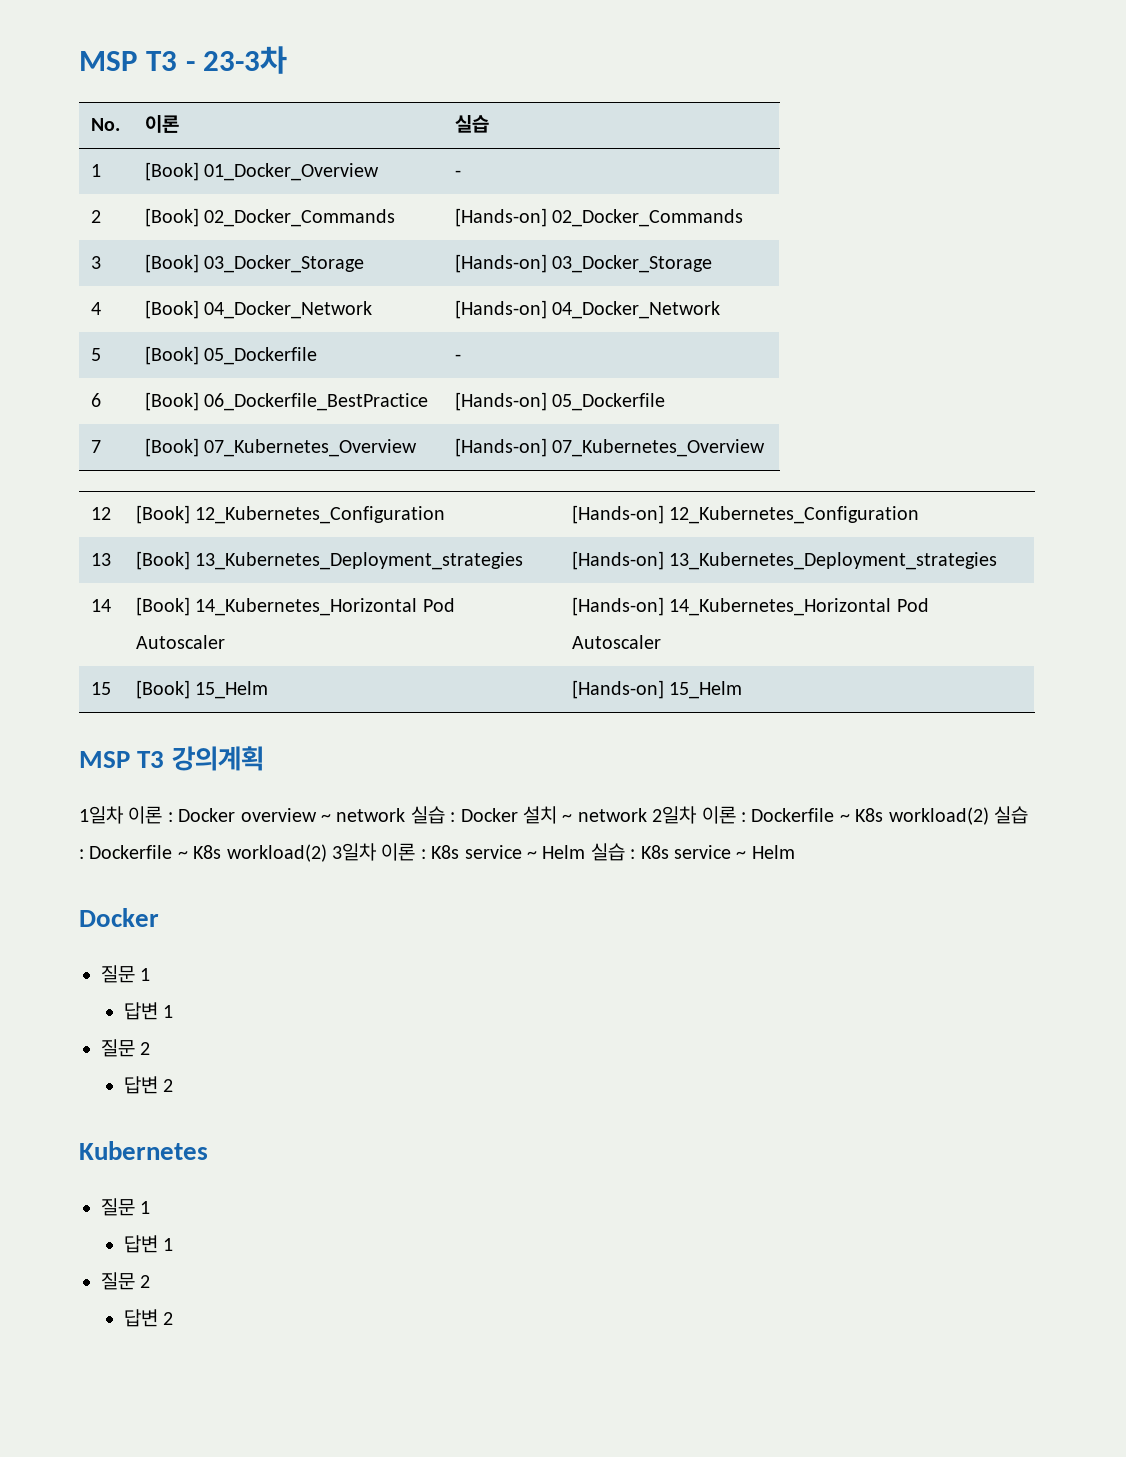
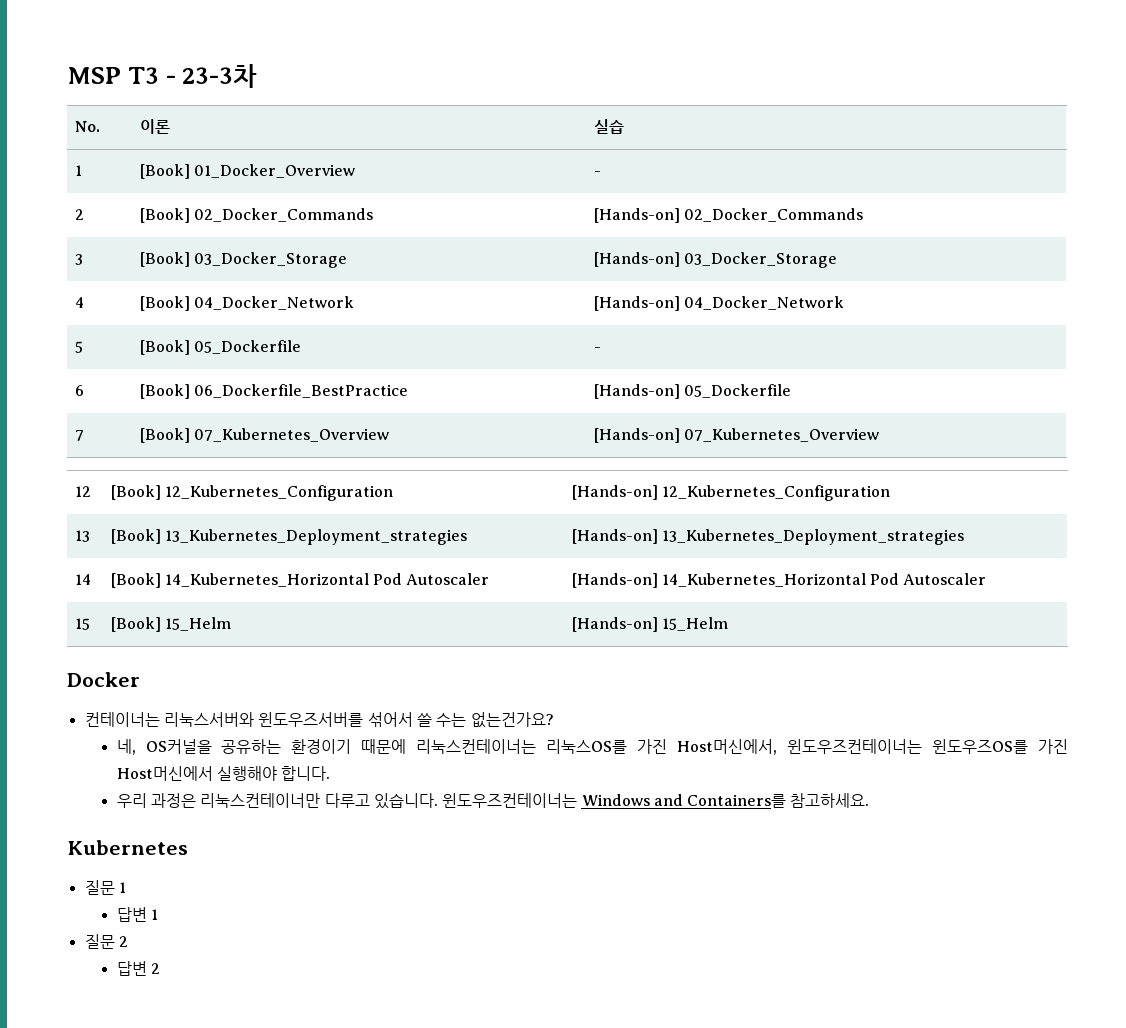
[79,746,264,771] [79,806,1028,825] [79,843,795,862] [79,908,159,927] [101,965,151,983] [123,1002,174,1020] [101,1039,151,1057] [123,1076,174,1094] MSP T3 강의계획 // 1일차 이론 : Docker overview ~ network 실습 : Docker 설치 ~ network 2일차 이론 : Dockerfile ~ K8s workload(2) 실습 : Dockerfile ~ K8s workload(2) 3일차 이론 : K8s service ~ Helm 실습 : K8s service ~ Helm // Docker // 질문 1 // 답변 1 // 질문 2 // 답변 2 -> [67,672,140,687] [84,712,554,728] [116,739,1068,755] [116,766,331,781] [116,793,870,809] Docker // 컨테이너는 리눅스서버와 윈도우즈서버를 섞어서 쓸 수는 없는건가요? // 네, OS커널을 공유하는 환경이기 때문에 리눅스컨테이너는 리눅스OS를 가진 Host머신에서, 윈도우즈컨테이너는 윈도우즈OS를 가진 Host머신에서 실행해야 합니다. // 우리 과정은 리눅스컨테이너만 다루고 있습니다. 윈도우즈컨테이너는 Windows and Containers를 참고하세요.

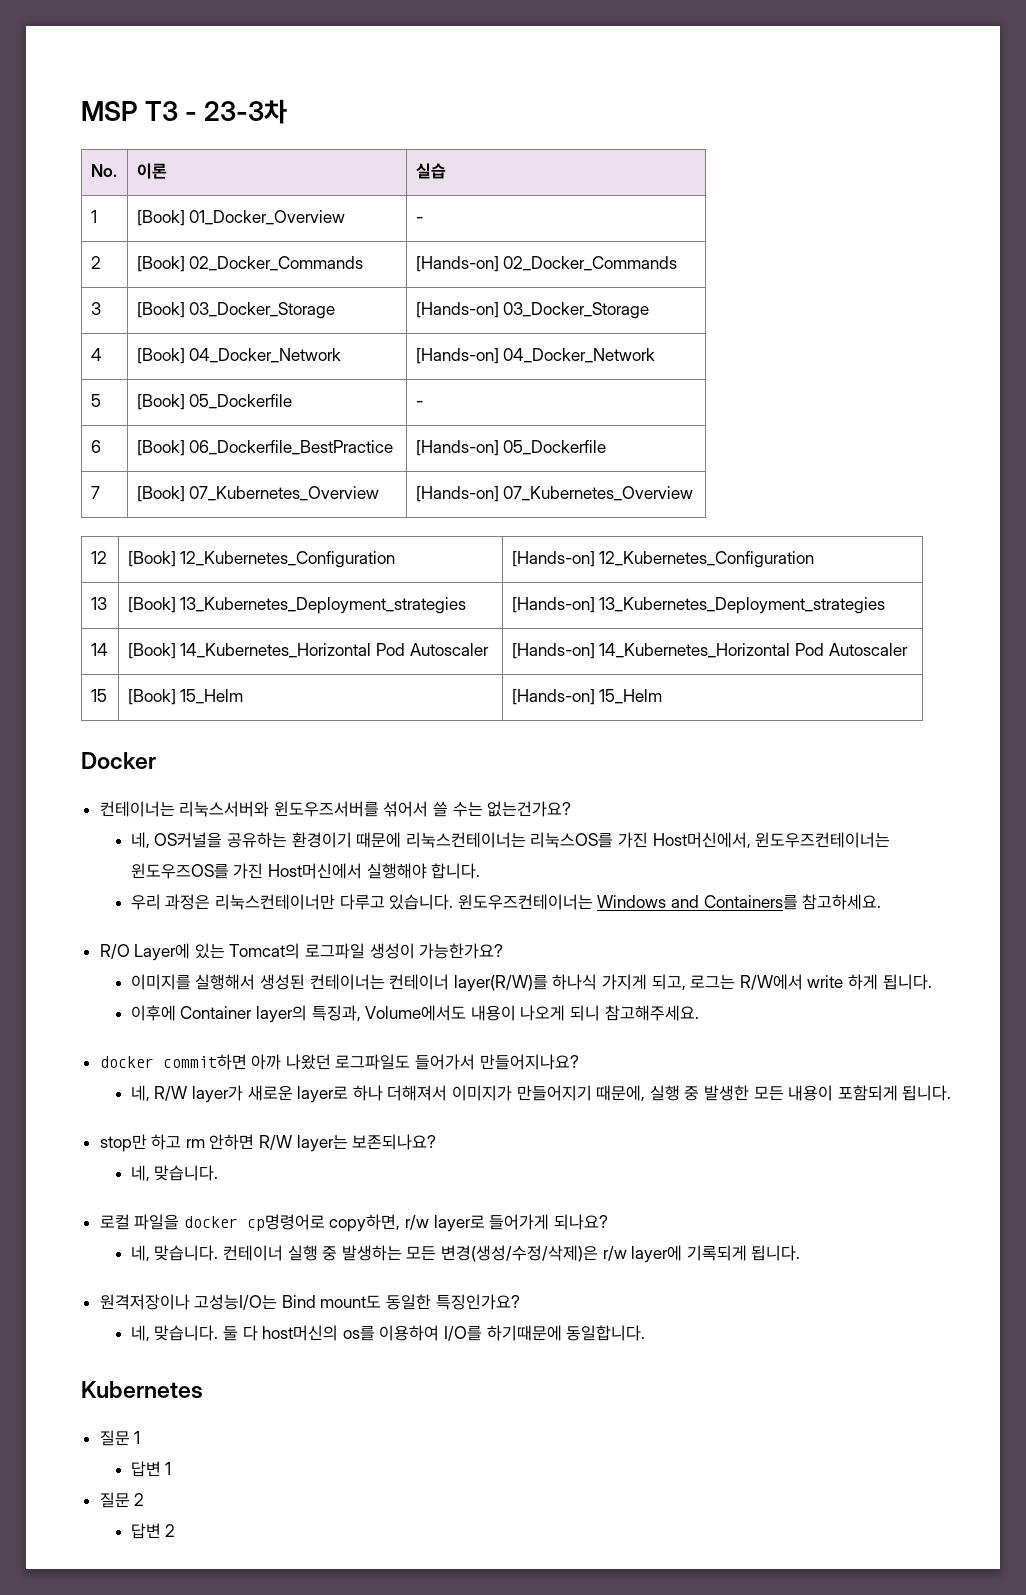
(870, 800) none -> [99,943,504,961] [130,974,932,992] [130,1005,699,1023] [99,1054,579,1070] [130,1085,952,1103] [99,1134,437,1152] [130,1165,219,1182] [99,1214,608,1232] [130,1245,801,1263] [99,1294,520,1310] [130,1325,646,1342] // R/O Layer에 있는 Tomcat의 로그파일 생성이 가능한가요? // 이미지를 실행해서 생성된 컨테이너는 컨테이너 layer(R/W)를 하나식 가지게 되고, 로그는 R/W에서 write 하게 됩니다. // 이후에 Container layer의 특징과, Volume에서도 내용이 나오게 되니 참고해주세요. // docker commit하면 아까 나왔던 로그파일도 들어가서 만들어지나요? // 네, R/W layer가 새로운 layer로 하나 더해져서 이미지가 만들어지기 때문에, 실행 중 발생한 모든 내용이 포함되게 됩니다. // stop만 하고 rm 안하면 R/W layer는 보존되나요? // 네, 맞습니다. // 로컬 파일을 docker cp명령어로 copy하면, r/w layer로 들어가게 되나요? // 네, 맞습니다. 컨테이너 실행 중 발생하는 모든 변경(생성/수정/삭제)은 r/w layer에 기록되게 됩니다. // 원격저장이나 고성능I/O는 Bind mount도 동일한 특징인가요? // 네, 맞습니다. 둘 다 host머신의 os를 이용하여 I/O를 하기때문에 동일합니다.

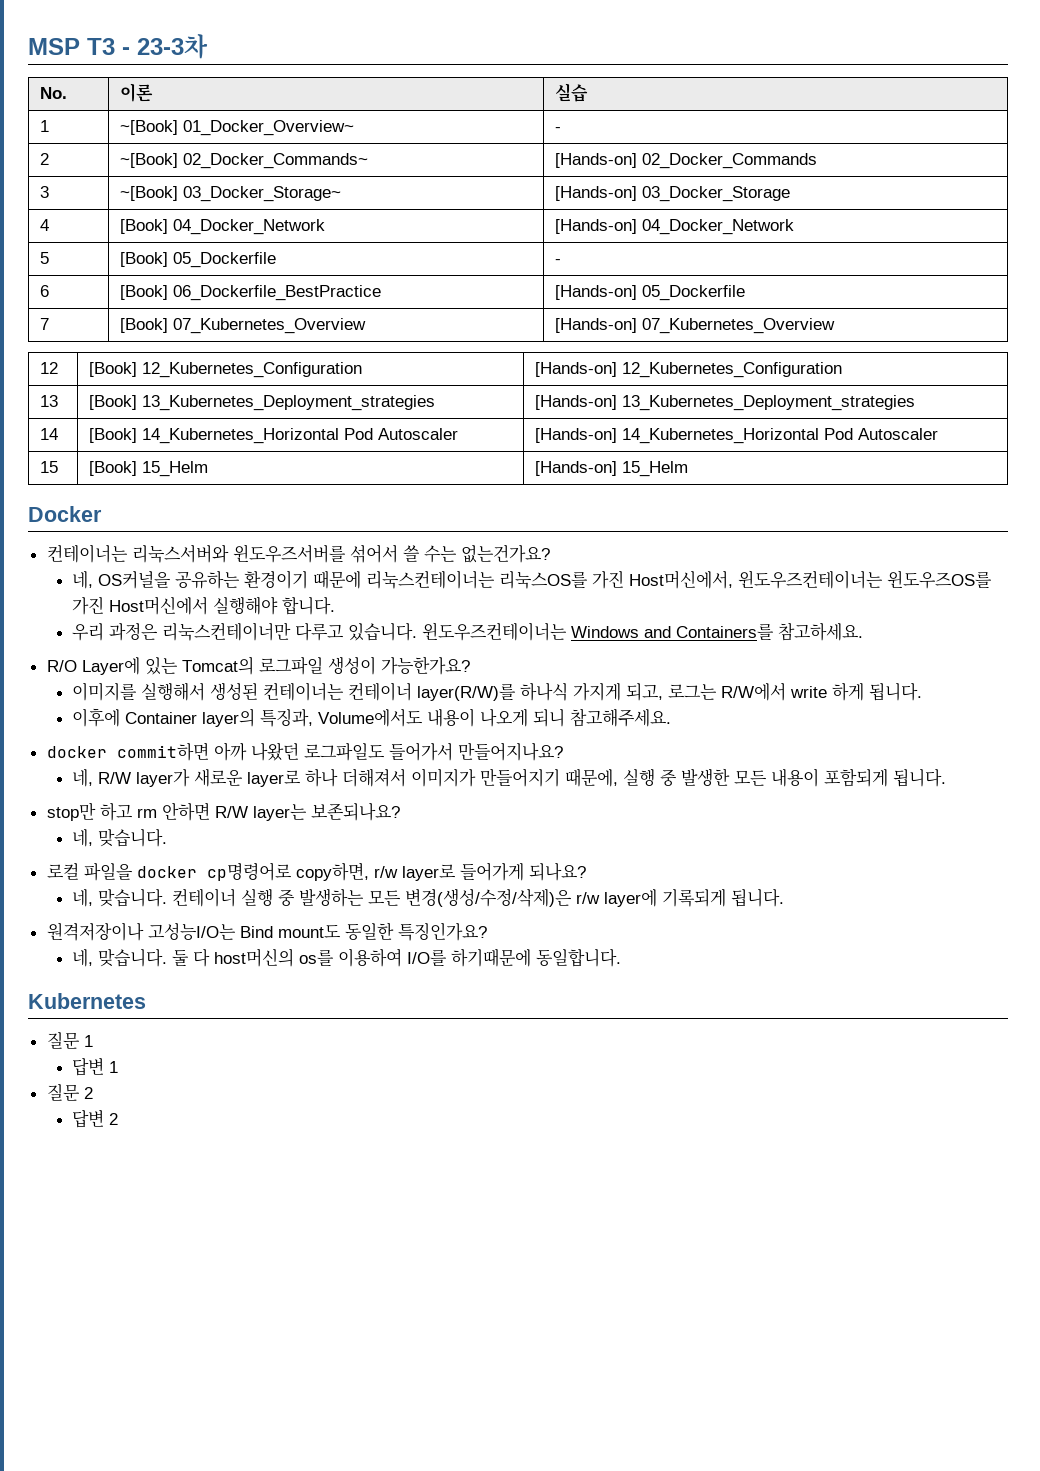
[136,210,346,226] [Book] 01_Docker_Overview -> [120,120,355,136] ~[Book] 01_Docker_Overview~
[136,256,364,272] [Book] 02_Docker_Commands -> [120,153,369,169] ~[Book] 02_Docker_Commands~
[136,302,336,319] [Book] 03_Docker_Storage -> [120,186,342,202] ~[Book] 03_Docker_Storage~

